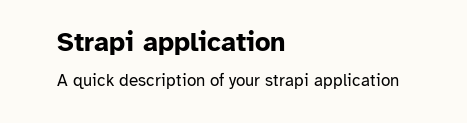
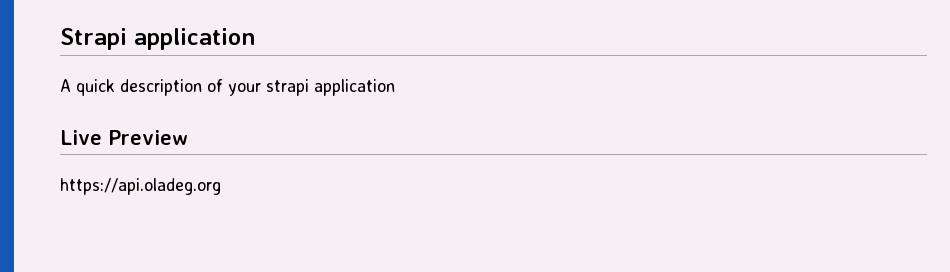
(399, 81) none -> [60,130,188,145] [60,178,221,195] // Live Preview // https://api.oladeg.org

